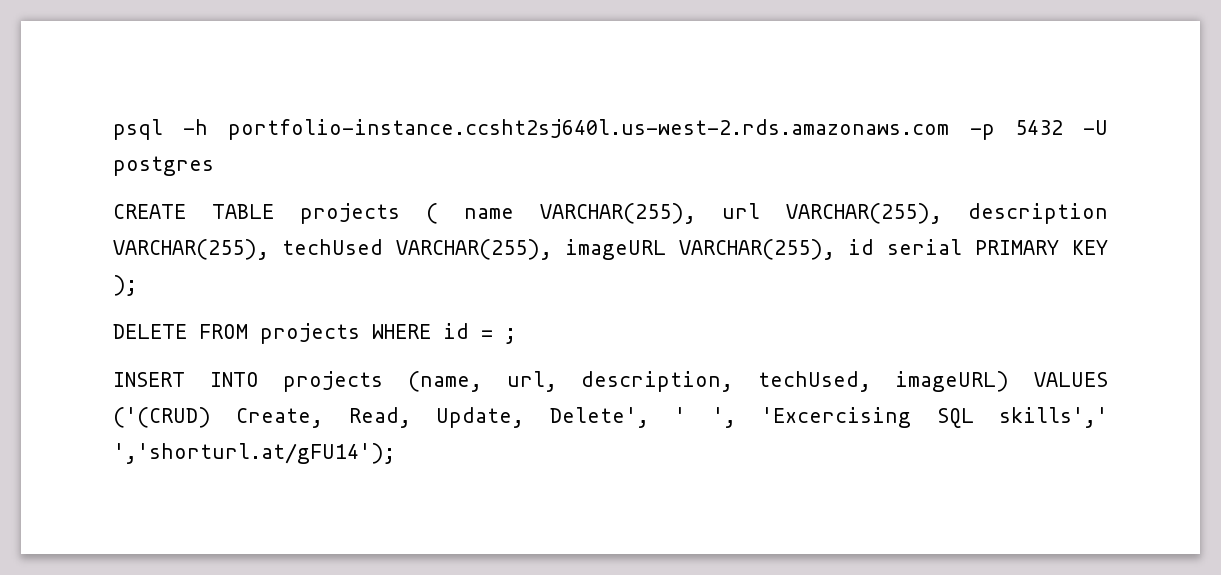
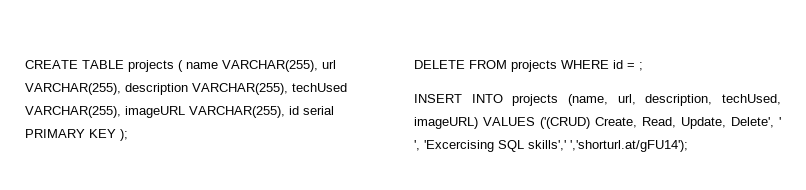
[113,119,1108,140] [113,156,214,176] psql -h portfolio-instance.ccsht2sj640l.us-west-2.rds.amazonaws.com -p 5432 -U postgres // -> (25, 64) none

